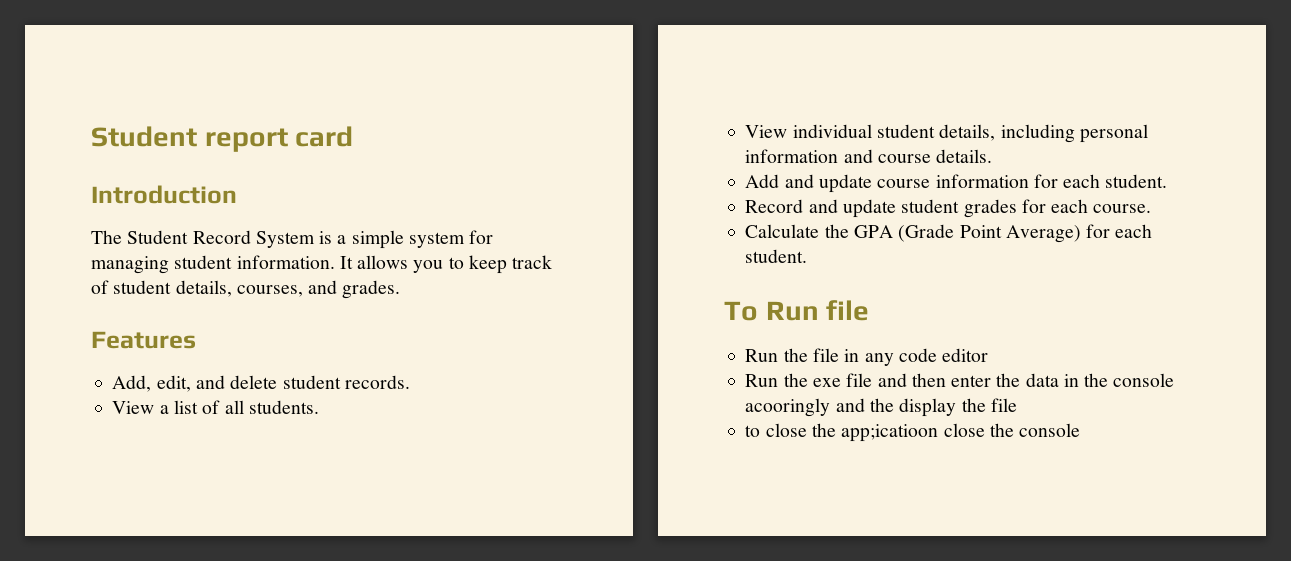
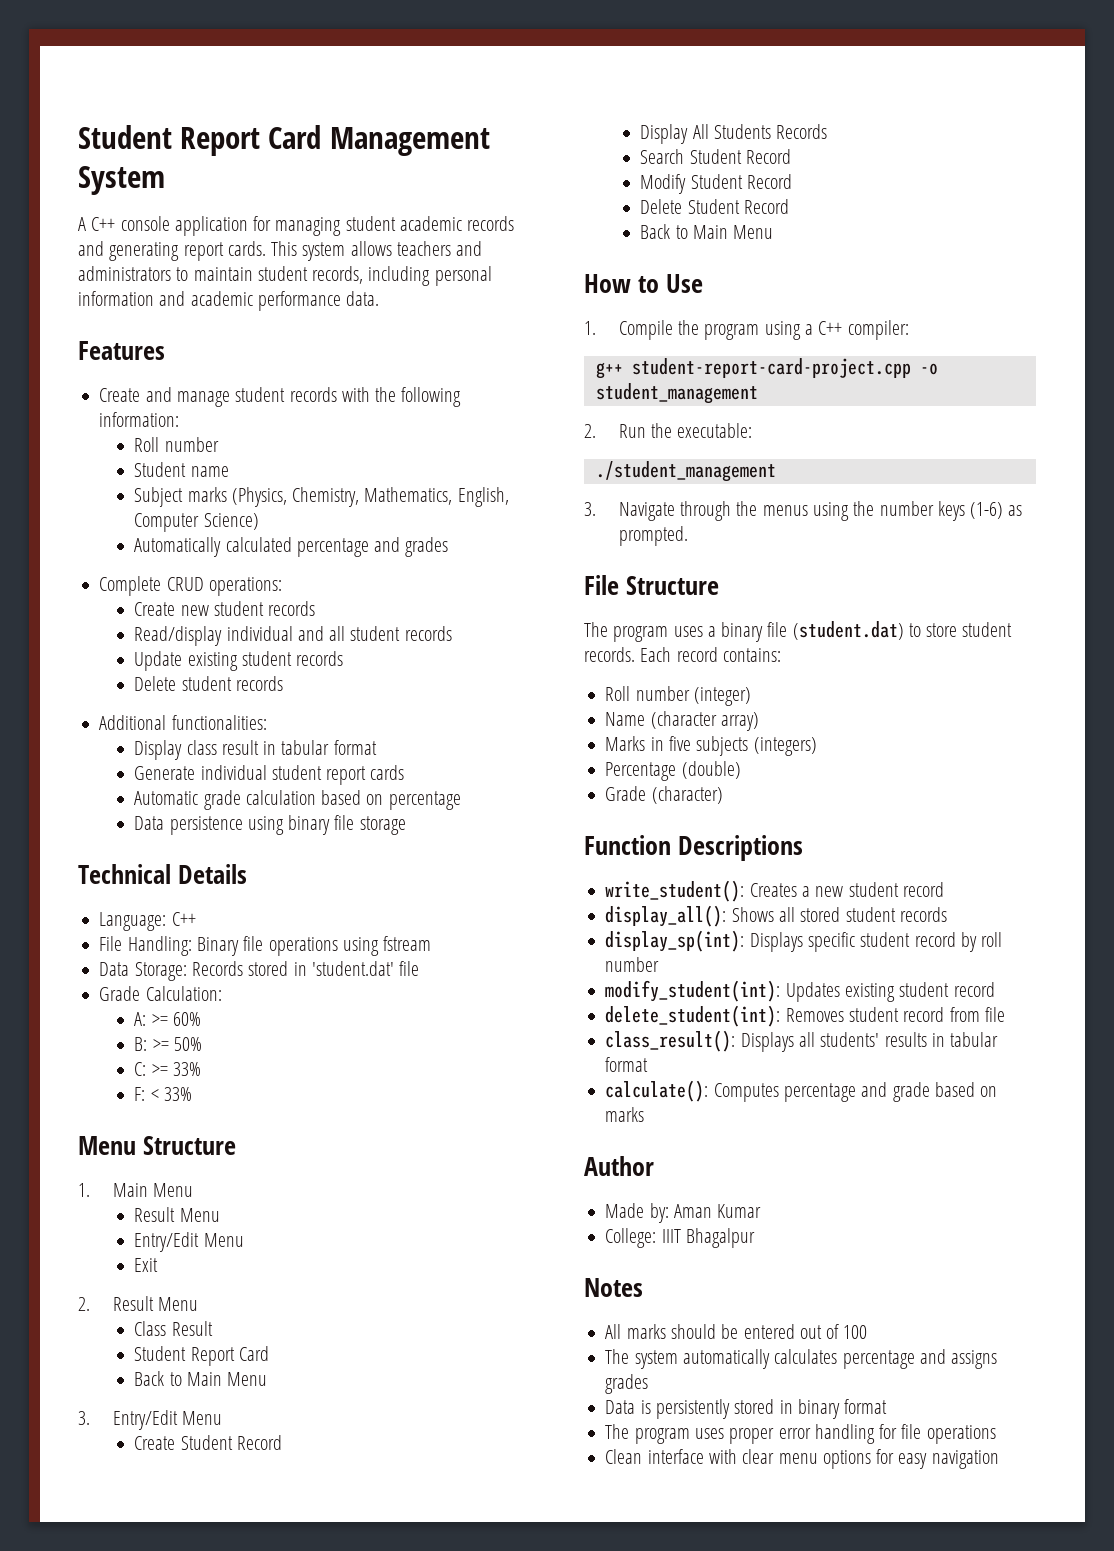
[91,126,354,152] [91,185,237,204] [91,230,494,249] [91,255,553,274] [91,280,401,299] [91,331,196,349] [112,375,410,392] [112,400,319,414] [745,124,1148,143] [745,149,993,163] [745,174,1168,193] [745,199,1152,218] [745,224,1153,243] [745,249,808,263] [724,300,870,321] [745,348,989,366] [745,373,1175,387] [745,398,1017,417] [745,423,1081,442] Student report card // Introduction // The Student Record System is a simple system for managing student information. It allows you to keep track of student details, courses, and grades. // Features // Add, edit, and delete student records. // View a list of all students. // View individual student details, including personal information and course details. // Add and update course information for each student. // Record and update student grades for each course. // Calculate the GPA (Grade Point Average) for each student. // To Run file // Run the file in any code editor // Run the exe file and then enter the data in the console acooringly and the display the file // to close the app;icatioon close the console -> [78,125,490,156] [78,166,165,195] [78,216,515,236] [78,241,483,261] [78,266,492,286] [78,291,380,311] [78,341,165,360] [99,387,462,407] [99,412,180,427] [134,437,219,452] [134,462,229,477] [134,487,509,507] [134,513,259,532] [134,537,449,557] [99,576,282,596] [134,601,316,616] [134,626,452,646] [134,651,344,671] [134,676,283,691] [99,715,267,730] [134,740,377,760] [134,765,405,785] [134,790,461,810] [134,815,406,835] [78,864,248,884] [99,912,196,931] [99,936,432,956] [99,961,420,981] [99,986,222,1001] [134,1012,201,1026] [134,1037,202,1051] [134,1062,201,1076] [134,1087,192,1101] [78,1136,237,1155] [78,1183,194,1197] [134,1207,220,1222] [134,1232,244,1252] [134,1258,159,1272] [78,1296,199,1311] [134,1321,213,1336] [134,1346,269,1366] [134,1371,268,1386] [78,1410,223,1430] [134,1435,282,1450] [640,124,828,144] [640,149,791,164] [640,174,792,194] [640,199,789,214] [640,224,774,239] [584,274,704,293] [584,320,909,340] [595,358,938,379] [595,383,758,404] [584,423,753,438] [595,461,776,482] [584,501,1023,521] [618,526,688,546] [584,575,720,595] [584,621,1013,642] [584,647,781,662] [605,686,751,706] [605,711,759,731] [605,736,817,756] [605,761,741,781] [605,786,723,804] [584,835,804,861] [605,880,944,902] [605,905,947,927] [605,930,1003,952] [605,957,660,972] [605,980,995,1002] [605,1005,1005,1027] [605,1030,999,1052] [605,1057,649,1072] [605,1080,998,1102] [605,1107,645,1122] [584,1156,654,1176] [605,1203,762,1223] [605,1228,755,1248] [584,1278,643,1297] [605,1324,868,1339] [605,1349,998,1369] [605,1374,649,1394] [605,1399,888,1419] [605,1424,996,1444] [605,1449,999,1469] Student Report Card Management System // A C++ console application for managing student academic records and generating report cards. This system allows teachers and administrators to maintain student records, including personal information and academic performance data. // Features // Create and manage student records with the following information: // Roll number // Student name // Subject marks (Physics, Chemistry, Mathematics, English, Computer Science) // Automatically calculated percentage and grades // Complete CRUD operations: // Create new student records // Read/display individual and all student records // Update existing student records // Delete student records // Additional functionalities: // Display class result in tabular format // Generate individual student report cards // Automatic grade calculation based on percentage // Data persistence using binary file storage // Technical Details // Language: C++ // File Handling: Binary file operations using fstream // Data Storage: Records stored in 'student.dat' file // Grade Calculation: // A: >= 60% // B: >= 50% // C: >= 33% // F: < 33% // Menu Structure // 1. Main Menu // Result Menu // Entry/Edit Menu // Exit // 2. Result Menu // Class Result // Student Report Card // Back to Main Menu // 3. Entry/Edit Menu // Create Student Record // Display All Students Records // Search Student Record // Modify Student Record // Delete Student Record // Back to Main Menu // How to Use // 1. Compile the program using a C++ compiler: // g++ student-report-card-project.cpp -o student_management // 2. Run the executable: // ./student_management // 3. Navigate through the menus using the number keys (1-6) as prompted. // File Structure // The program uses a binary file (student.dat) to store student records. Each record contains: // Roll number (integer) // Name (character array) // Marks in five subjects (integers) // Percentage (double) // Grade (character) // Function Descriptions // write_student(): Creates a new student record // display_all(): Shows all stored student records // display_sp(int): Displays specific student record by roll number // modify_student(int): Updates existing student record // delete_student(int): Removes student record from file // class_result(): Displays all students' results in tabular format // calculate(): Computes percentage and grade based on marks // Author // Made by: Aman Kumar // College: IIIT Bhagalpur // Notes // All marks should be entered out of 100 // The system automatically calculates percentage and assigns grades // Data is persistently stored in binary format // The program uses proper error handling for file operations // Clean interface with clear menu options for easy navigation

